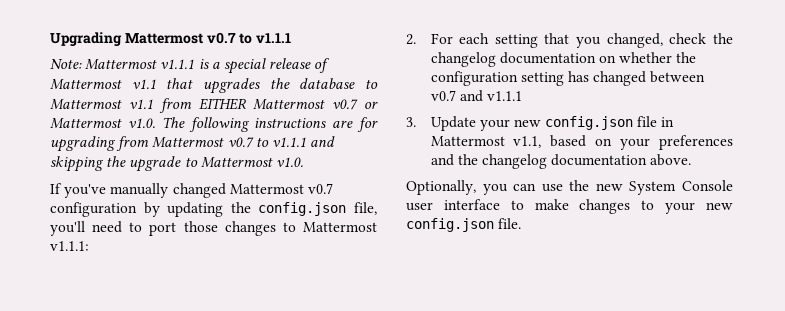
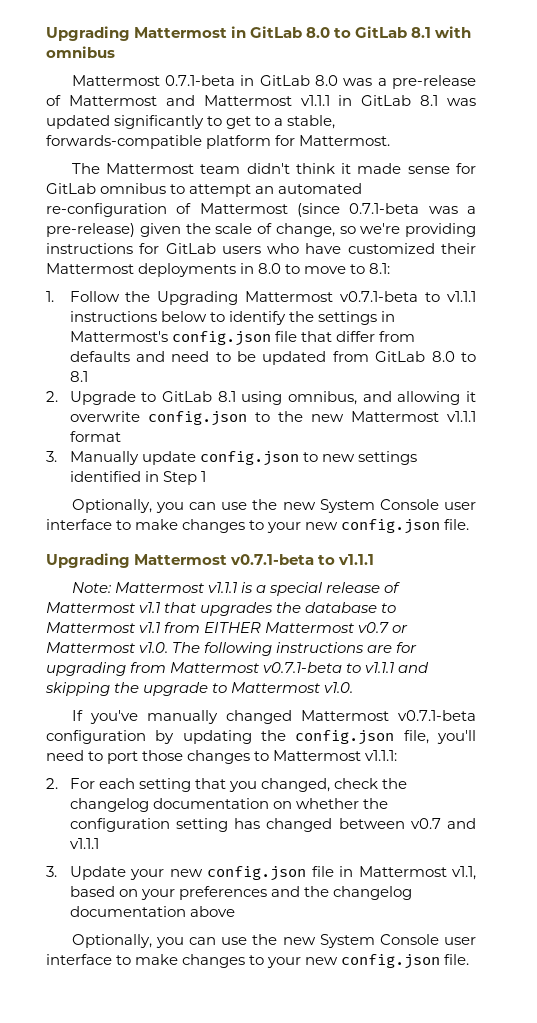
[50,32,236,46] Upgrading Mattermost v0.7 -> [46,26,472,41] [46,46,115,58] [71,75,476,89] [46,95,476,106] [46,115,336,129] [46,135,391,149] [71,163,477,174] [46,183,363,197] [46,203,476,217] [46,223,476,237] [46,243,476,254] [46,263,391,277] [46,291,476,305] [69,311,395,325] [69,331,415,346] [69,351,476,365] [69,371,88,382] [46,391,476,405] [69,411,477,426] [69,431,121,442] [46,451,417,466] [69,471,206,485] [71,499,477,513] [46,519,470,534] [46,553,315,568] Upgrading Mattermost in GitLab 8.0 to GitLab 8.1 with omnibus // Mattermost 0.7.1-beta in GitLab 8.0 was a pre-release of Mattermost and Mattermost v1.1.1 in GitLab 8.1 was updated significantly to get to a stable, forwards-compatible platform for Mattermost. // The Mattermost team didn't think it made sense for GitLab omnibus to attempt an automated re-configuration of Mattermost (since 0.7.1-beta was a pre-release) given the scale of change, so we're providing instructions for GitLab users who have customized their Mattermost deployments in 8.0 to move to 8.1: // 1. Follow the Upgrading Mattermost v0.7.1-beta to v1.1.1 instructions below to identify the settings in Mattermost's config.json file that differ from defaults and need to be updated from GitLab 8.0 to 8.1 // 2. Upgrade to GitLab 8.1 using omnibus, and allowing it overwrite config.json to the new Mattermost v1.1.1 format // 3. Manually update config.json to new settings identified in Step 1 // Optionally, you can use the new System Console user interface to make changes to your new config.json file. // Upgrading Mattermost v0.7.1-beta
[227,137,254,148] v0.7 -> [263,662,343,673] v0.7.1-beta
[307,183,333,194] v0.7 -> [398,710,476,721] v0.7.1-beta
[650,154,692,166] above. -> [189,906,235,917] above

